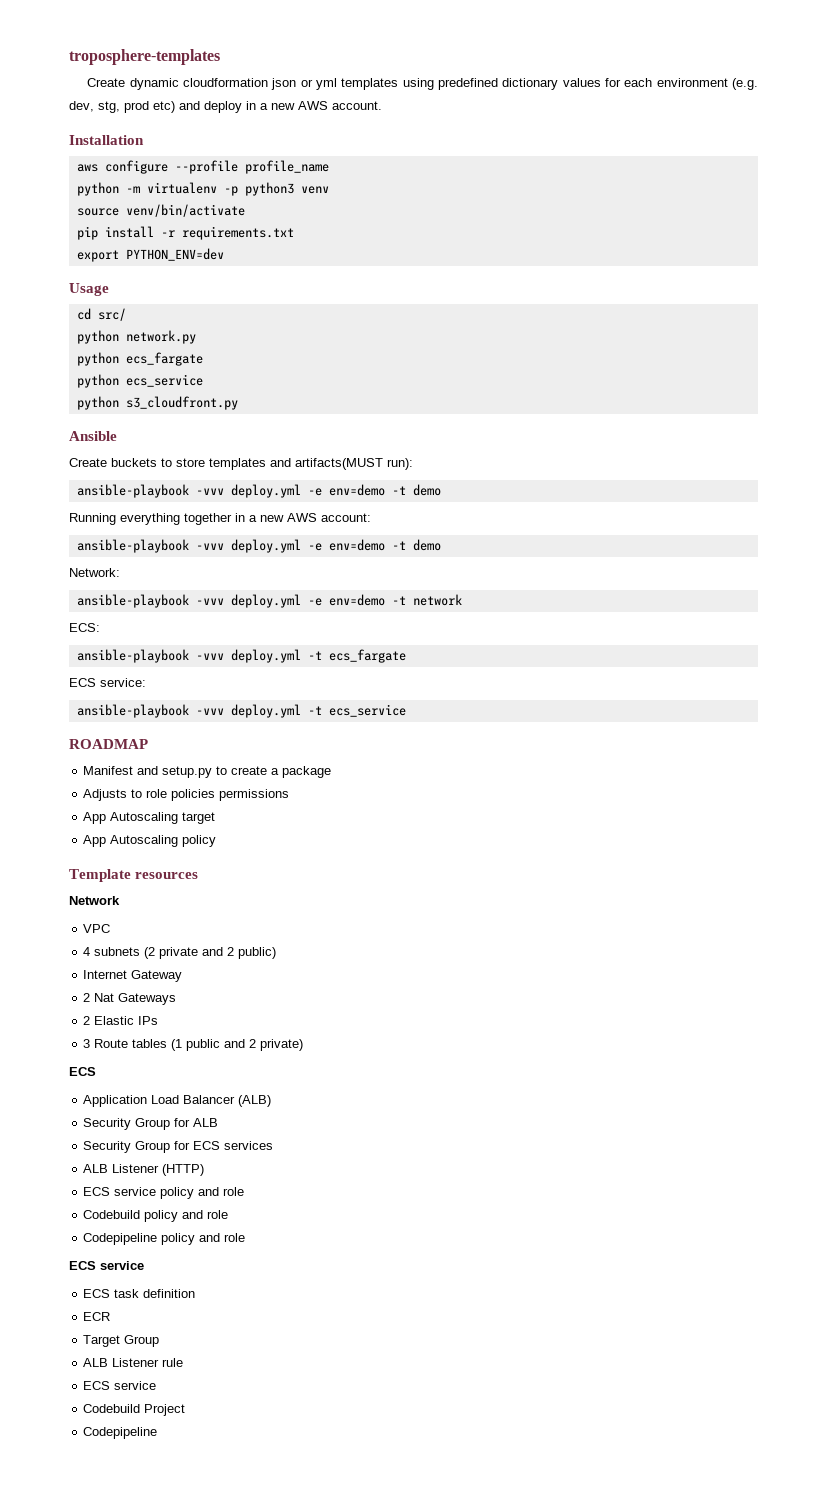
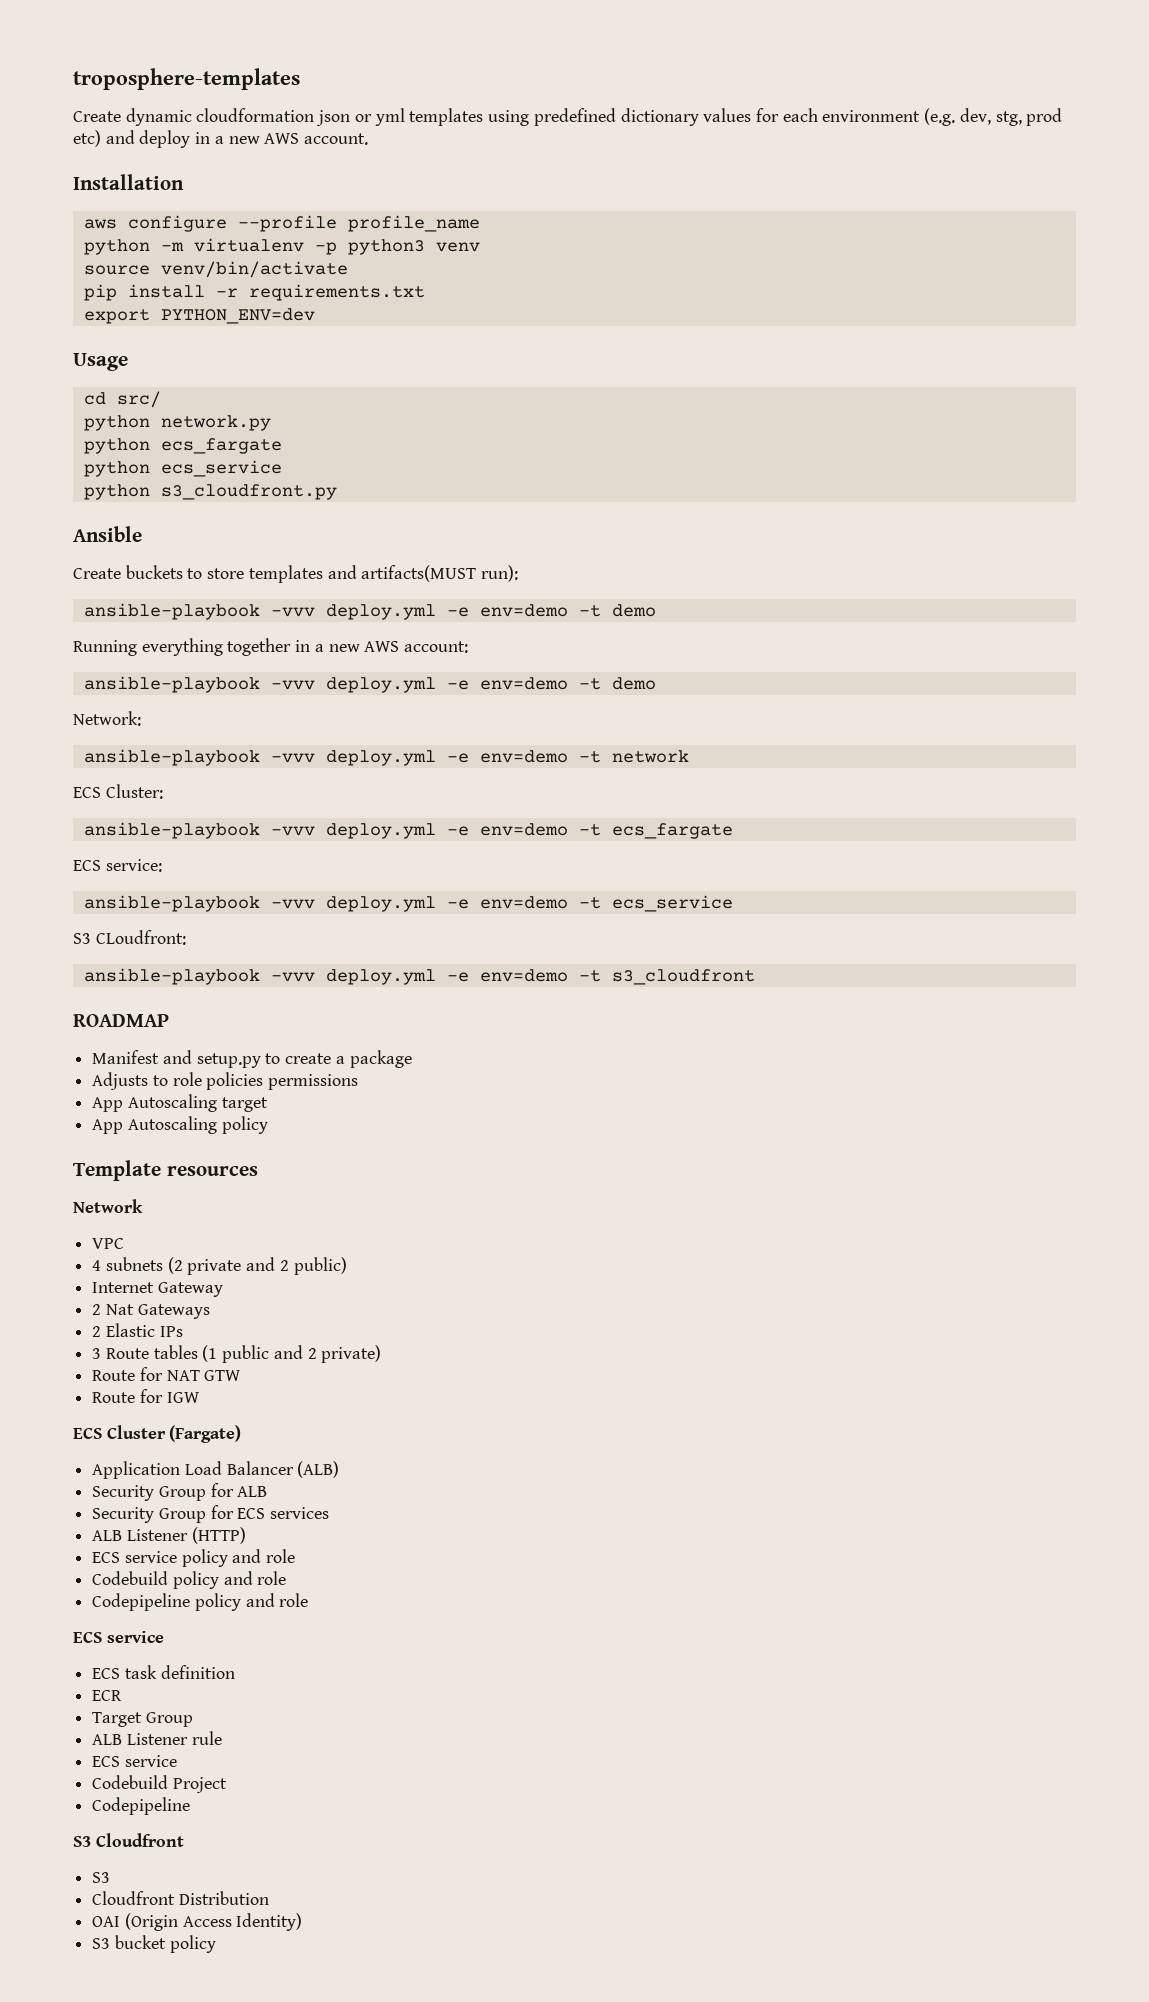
[69,623,100,632] [76,649,301,663] ECS: // ansible-playbook -vvv deploy.yml -> [73,784,163,799] [83,822,568,839] ECS Cluster: // ansible-playbook -vvv deploy.yml -e env=demo
(301, 711) none -> [446,896,568,909] -e env=demo
(406, 710) none -> [73,930,186,945] [83,968,755,985] // S3 CLoudfront: // ansible-playbook -vvv deploy.yml -e env=demo -t s3_cloudfront
[69,1067,96,1076] // ECS -> [92,1367,242,1381] [92,1389,200,1403] [73,1425,242,1443] // Route for NAT GTW // Route for IGW // ECS Cluster (Fargate)
(158, 1433) none -> [73,1833,184,1847] [92,1872,111,1883] [92,1891,269,1905] [92,1913,303,1931] [92,1935,216,1953] // S3 Cloudfront // S3 // Cloudfront Distribution // OAI (Origin Access Identity) // S3 bucket policy

